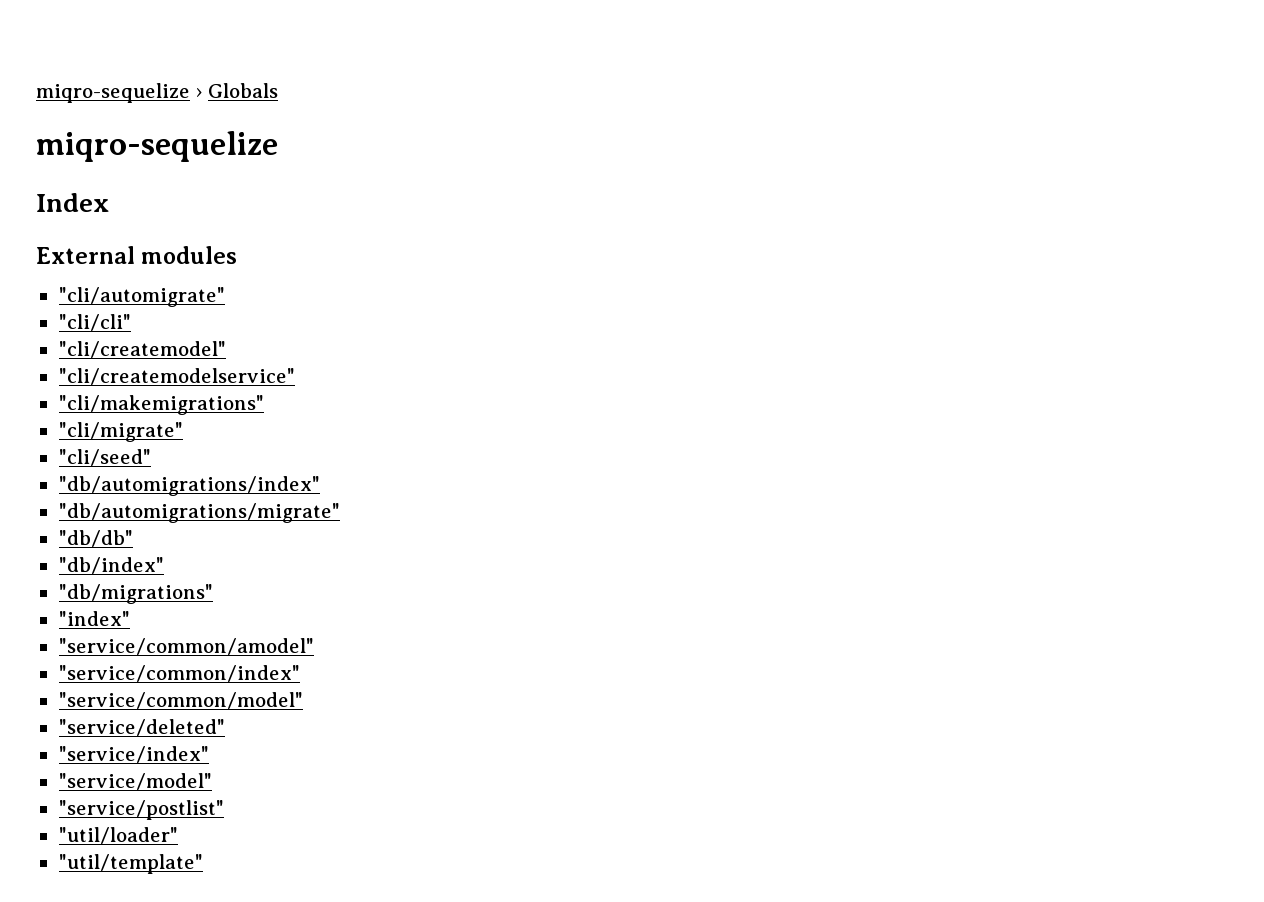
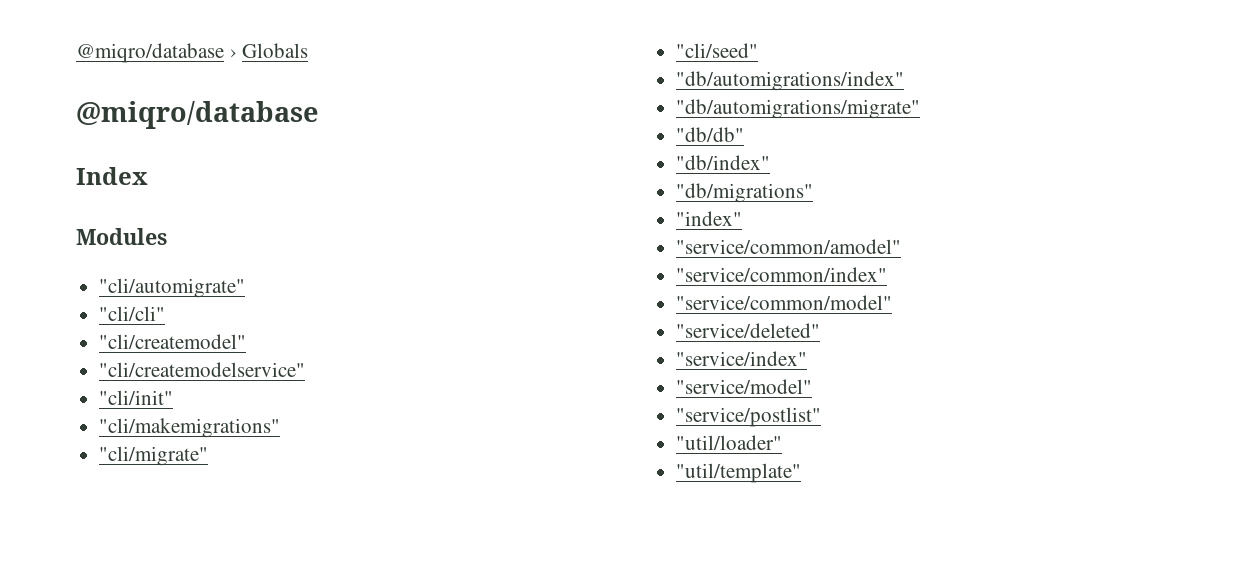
[36,83,190,103] miqro-sequelize -> [76,43,224,63] @miqro/database
[36,131,278,162] miqro-sequelize -> [76,101,318,129] @miqro/database
[36,246,238,264] External modules -> [76,228,167,245] Modules
(295, 376) none -> [99,390,174,405] // "cli/init"

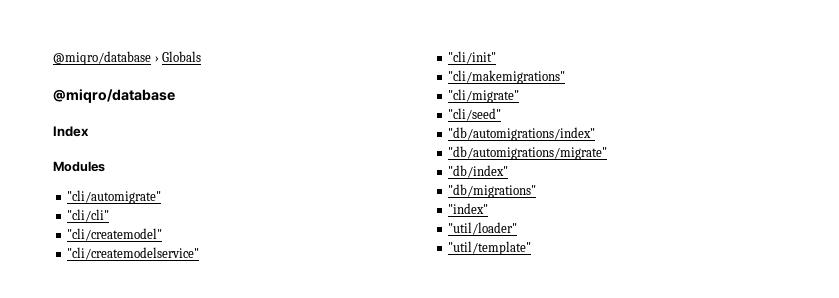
[676,127,745,142] // "db/db" -> (608, 153) none
[676,239,902,254] [676,267,888,282] [676,295,893,310] [676,323,821,338] [676,351,808,366] [676,379,813,394] [676,407,822,427] // "service/common/amodel" // "service/common/index" // "service/common/model" // "service/deleted" // "service/index" // "service/model" // "service/postlist" -> (489, 208) none

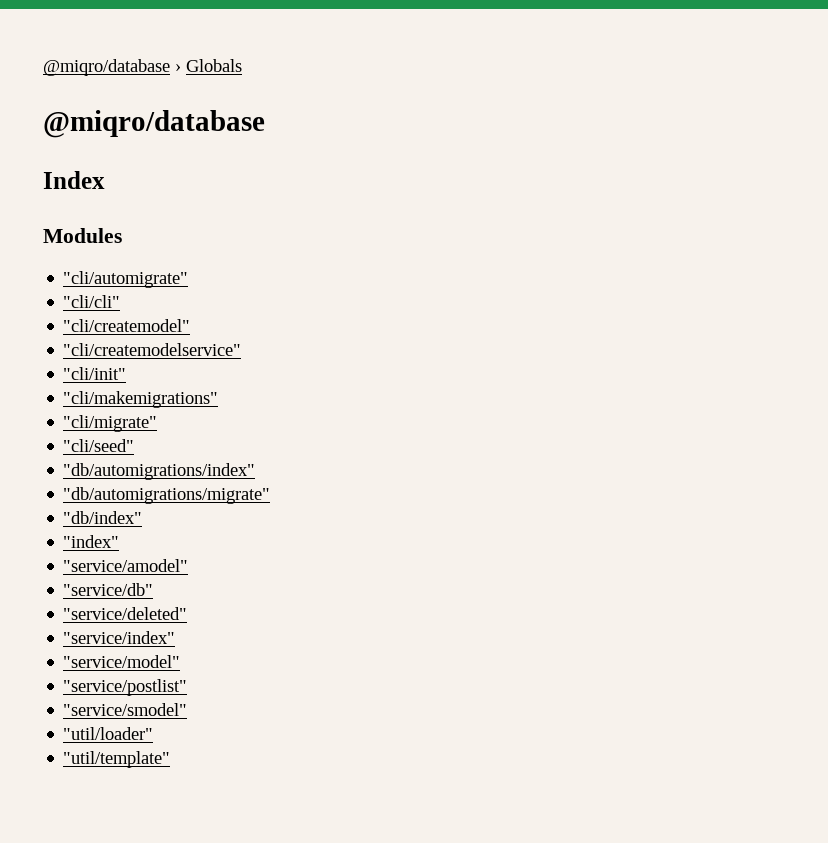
[448,184,537,198] [448,203,489,214] "db/migrations" // "index" -> [63,535,120,548] [63,559,189,572] [63,583,154,596] [63,607,188,620] [63,631,176,644] [63,655,181,668] [63,679,188,696] [63,703,188,716] "index" // "service/amodel" // "service/db" // "service/deleted" // "service/index" // "service/model" // "service/postlist" // "service/smodel"

